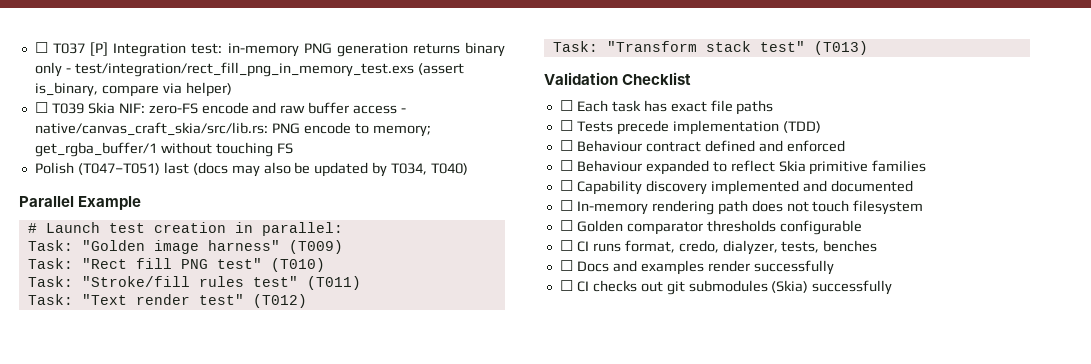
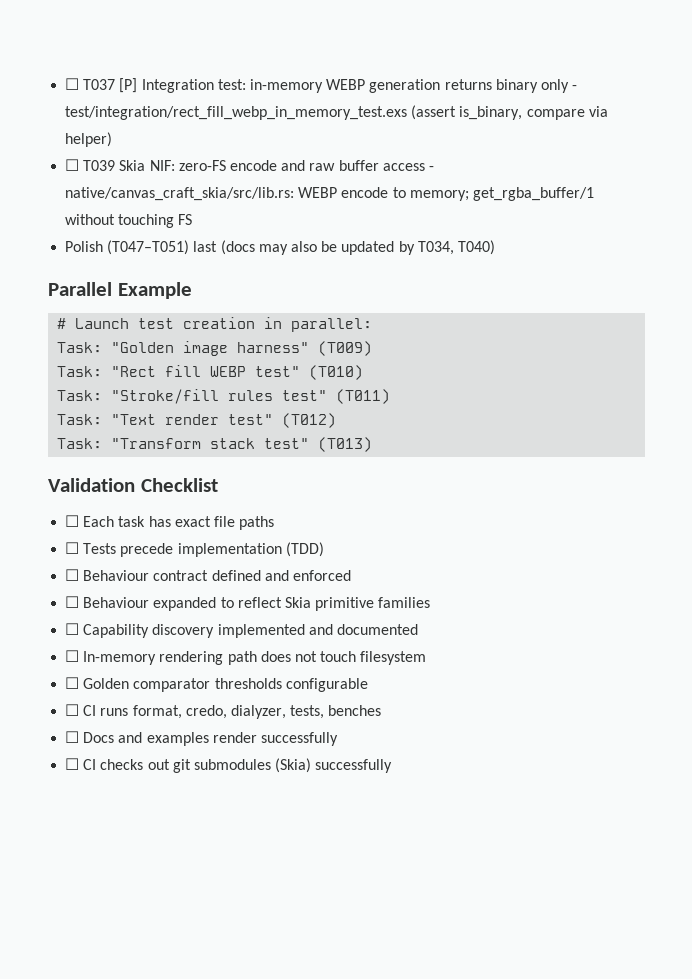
[303,43,332,54] PNG -> [326,79,366,90] WEBP
[74,62,414,77] test/integration/rect_fill_png_in_memory_test.exs -> [65,106,408,120] test/integration/rect_fill_webp_in_memory_test.exs
[271,123,300,134] PNG -> [298,187,338,198] WEBP
[180,259,208,269] PNG -> [210,366,247,377] WEBP

